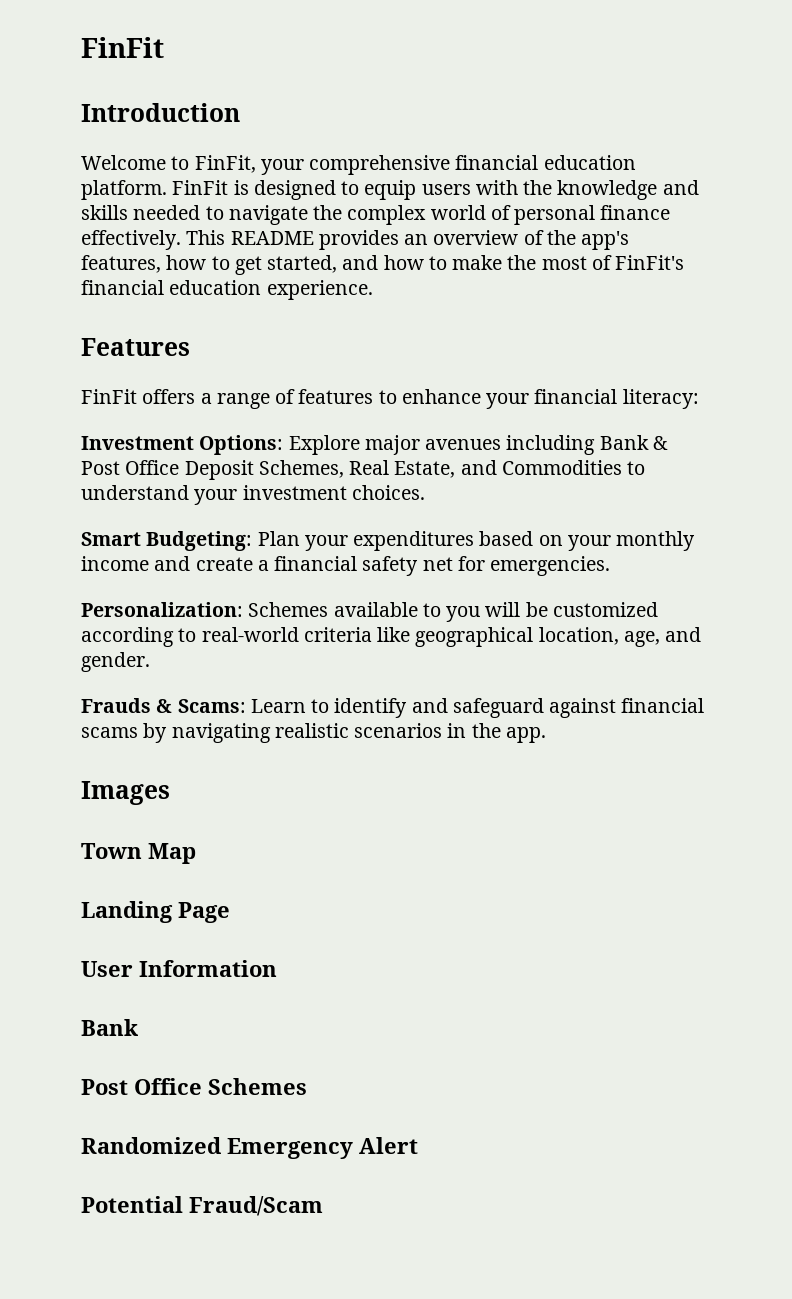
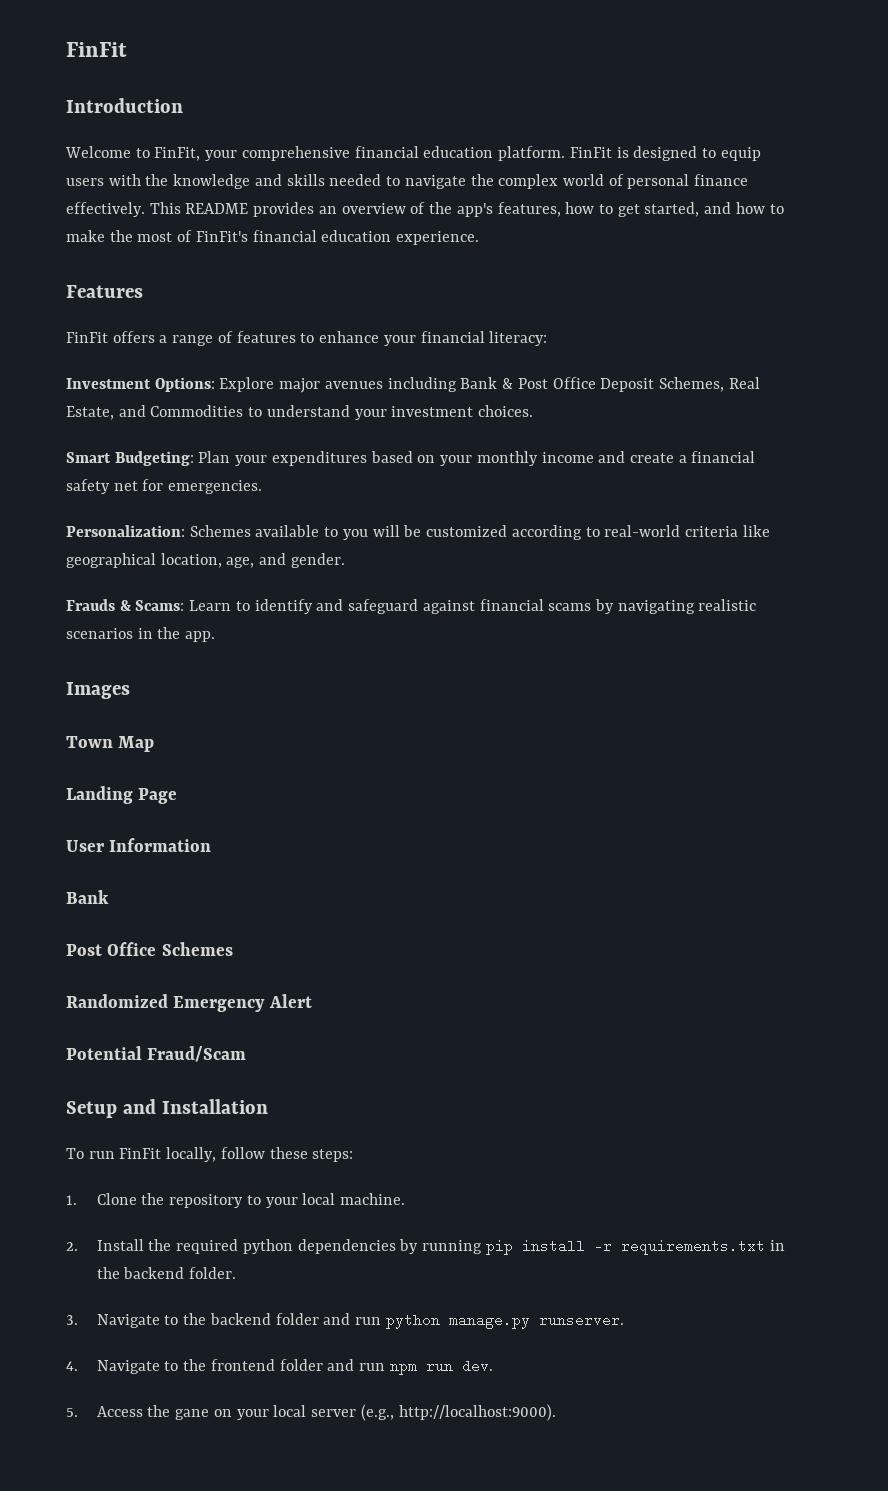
(323, 1206) none -> [66,1099,268,1118] [66,1147,354,1162] [66,1193,406,1208] [66,1239,785,1255] [96,1267,237,1279] [66,1313,624,1329] [66,1359,493,1375] [66,1404,556,1421] // Setup and Installation // To run FinFit locally, follow these steps: // 1. Clone the repository to your local machine. // 2. Install the required python dependencies by running pip install -r requirements.txt in the backend folder. // 3. Navigate to the backend folder and run python manage.py runserver. // 4. Navigate to the frontend folder and run npm run dev. // 5. Access the gane on your local server (e.g., http://localhost:9000).

